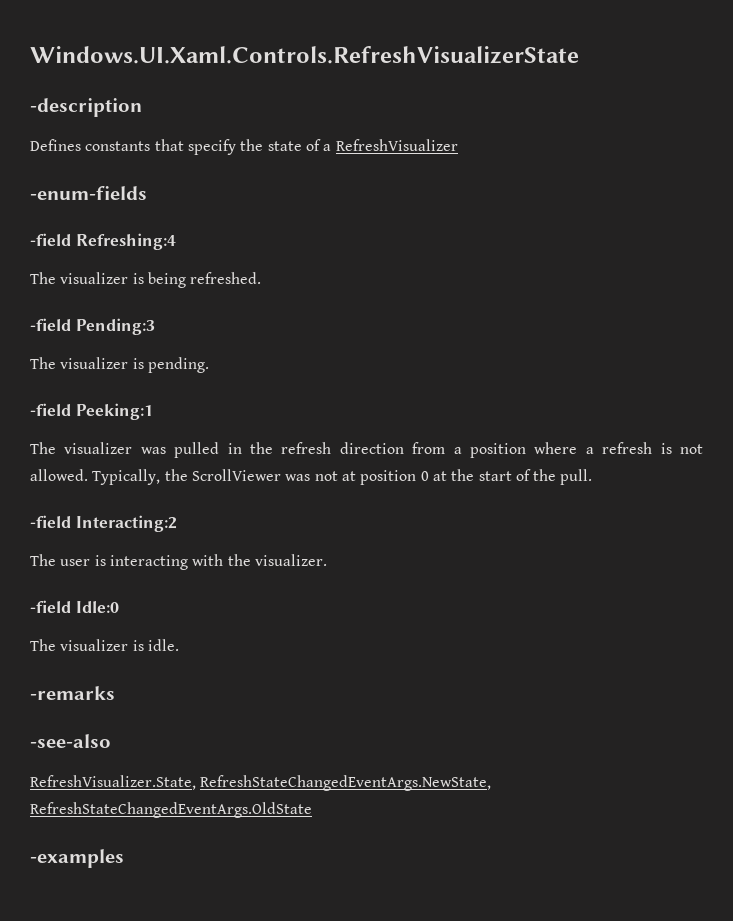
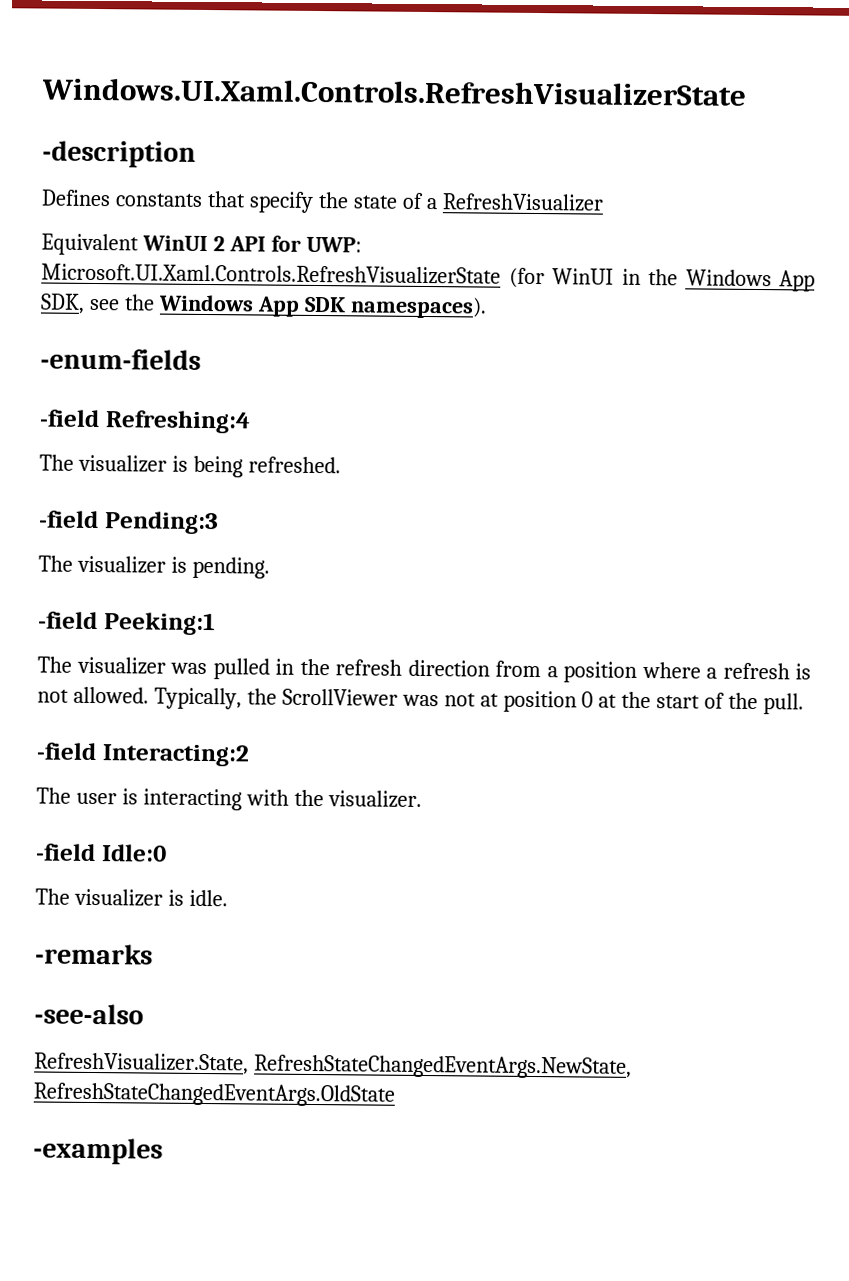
(458, 145) none -> [41,233,362,256] [41,263,815,292] [40,293,487,319] // Equivalent WinUI 2 API for UWP: Microsoft.UI.Xaml.Controls.RefreshVisualizerState (for WinUI in the Windows App SDK, see the Windows App SDK namespaces).

